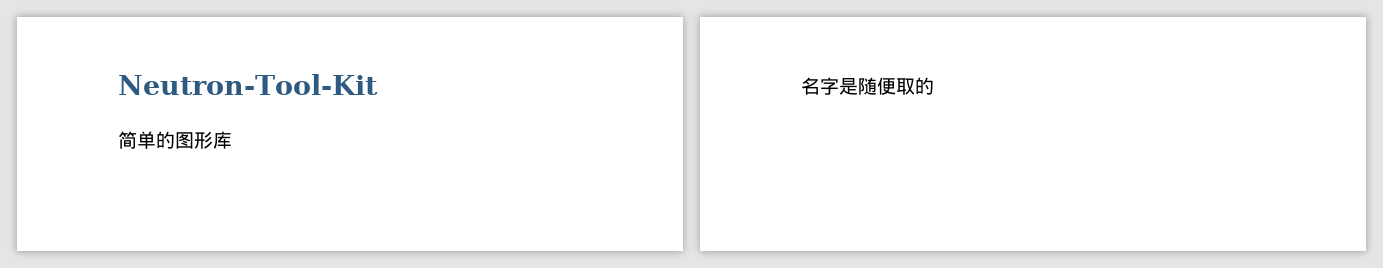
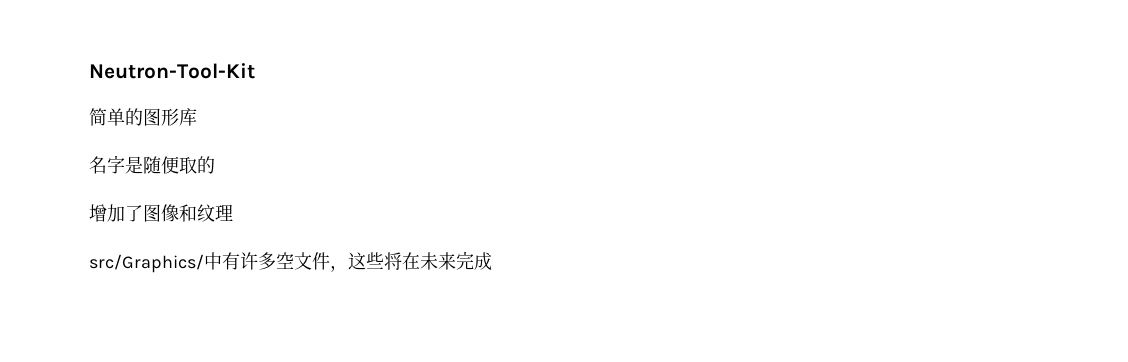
(934, 86) none -> [89,204,233,222] [89,251,492,273] // 增加了图像和纹理 // src/Graphics/中有许多空文件，这些将在未来完成

